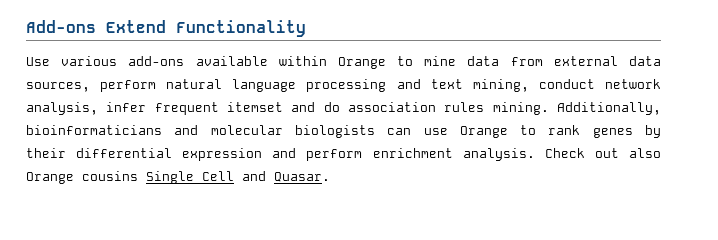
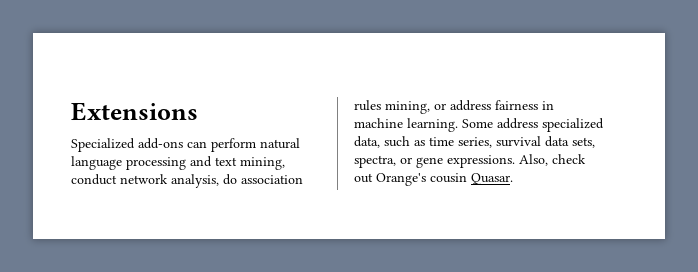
[26,20,306,37] [26,56,661,69] [26,82,90,92] Add-ons Extend Functionality // Use various add-ons available within Orange to mine data from external data sources, -> [71,102,198,121] [71,138,207,152] Extensions // Specialized add-ons can
[106,102,661,115] [26,125,661,138] [26,148,661,161] [26,171,266,184] infer frequent itemset and do association rules mining. Additionally, bioinformaticians and molecular biologists can use Orange to rank genes by their differential expression and perform enrichment analysis. Check out also Orange cousins Single Cell and -> [223,174,303,185] [354,100,554,114] [354,118,604,132] [354,136,595,148] [354,154,586,168] [354,173,467,186] do association rules mining, or address fairness in machine learning. Some address specialized data, such as time series, survival data sets, spectra, or gene expressions. Also, check out Orange's cousin

